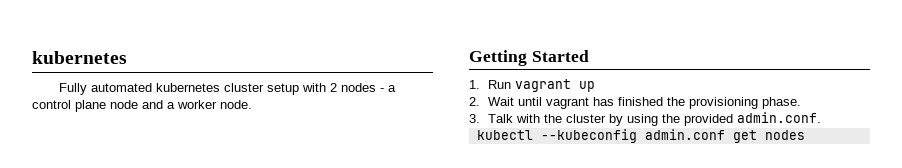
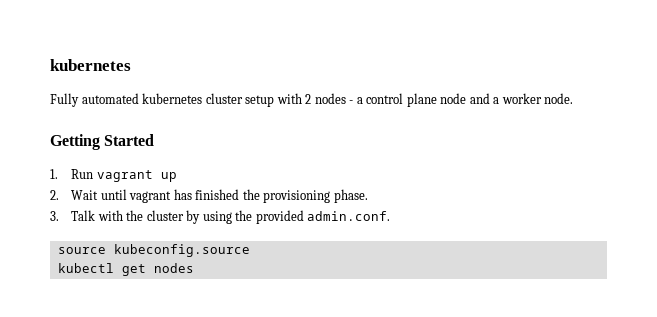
(821, 117) none -> [57,244,250,257] // source kubeconfig.source
[540,129,725,143] --kubeconfig admin.conf -> (114, 268) none

